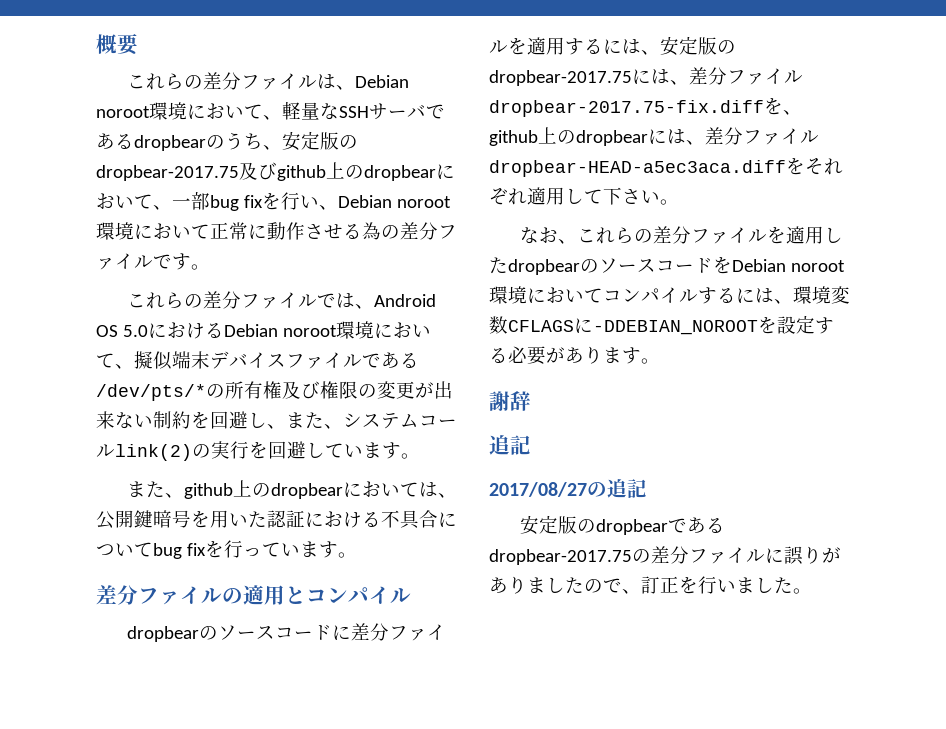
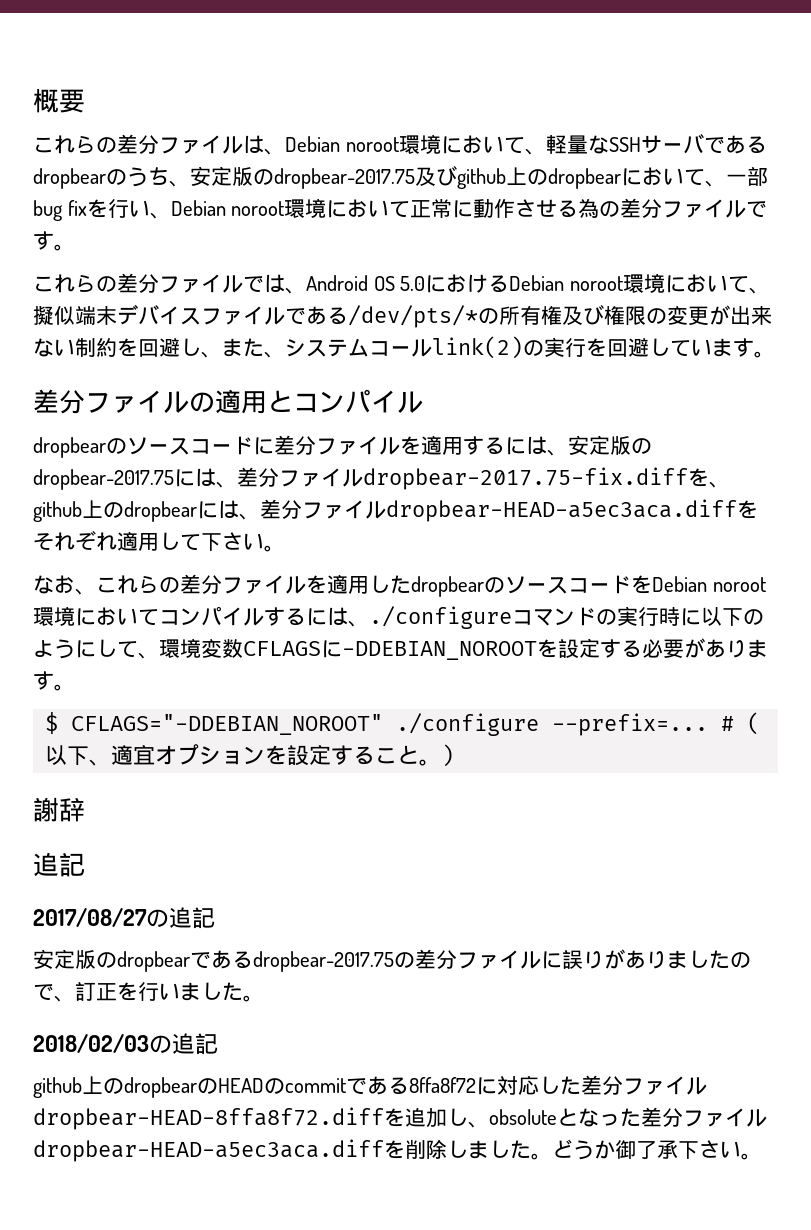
[126,480,457,499] [96,510,457,529] [96,540,357,559] // また、github上のdropbearにおいては、公開鍵暗号を用いた認証における不具合についてbug fixを行っています。 -> (775, 354) none
(793, 301) none -> [369,606,764,629] [33,639,159,659] ./configureコマンドの実行時に以下のようにして、
(660, 361) none -> [45,712,761,736] [45,744,455,767] // $ CFLAGS="-DDEBIAN_NOROOT" ./configure --prefix=... # (以下、適宜オプションを設定すること。)
(812, 591) none -> [33,1033,218,1055] [33,1075,707,1098] [33,1107,767,1130] [33,1139,762,1162] // 2018/02/03の追記 // github上のdropbearのHEADのcommitである8ffa8f72に対応した差分ファイルdropbear-HEAD-8ffa8f72.diffを追加し、obsoluteとなった差分ファイルdropbear-HEAD-a5ec3aca.diffを削除しました。どうか御了承下さい。

